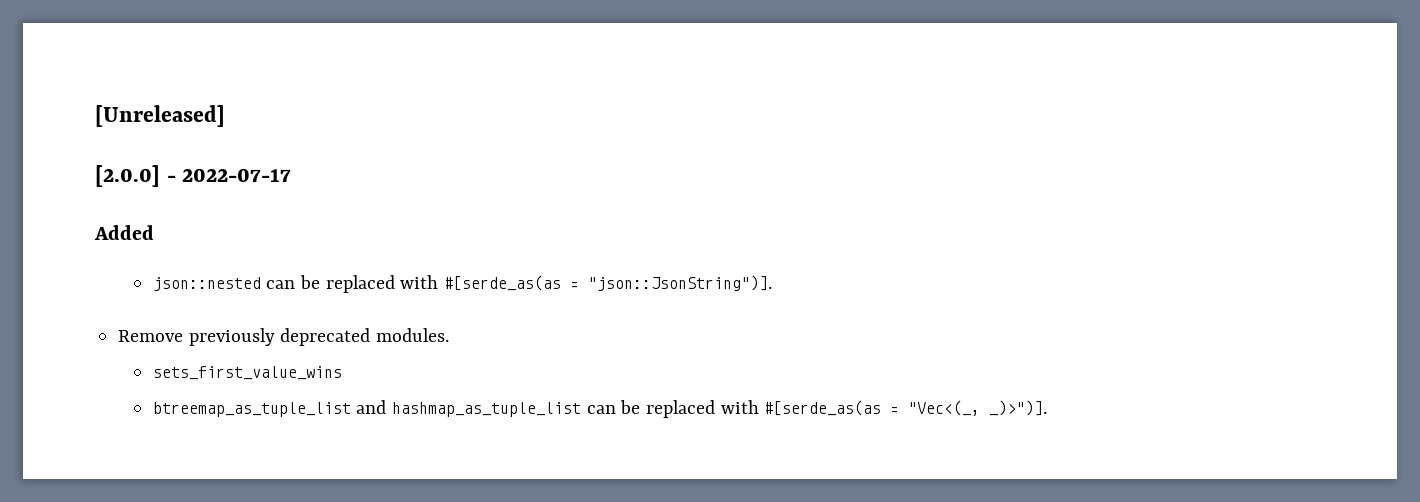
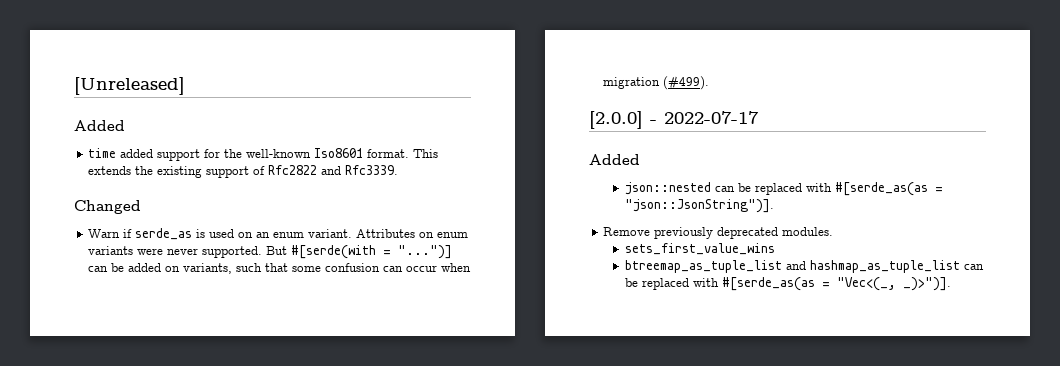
(225, 116) none -> [74,120,125,131] [88,148,439,161] [88,165,399,178] [74,200,141,214] [88,228,469,240] [88,245,453,259] [88,263,472,274] [603,76,710,90] // Added // time added support for the well-known Iso8601 format. This extends the existing support of Rfc2822 and Rfc3339. // Changed // Warn if serde_as is used on an enum variant. Attributes on enum variants were never supported. But #[serde(with = "...")] can be added on variants, such that some confusion can occur when migration (#499).

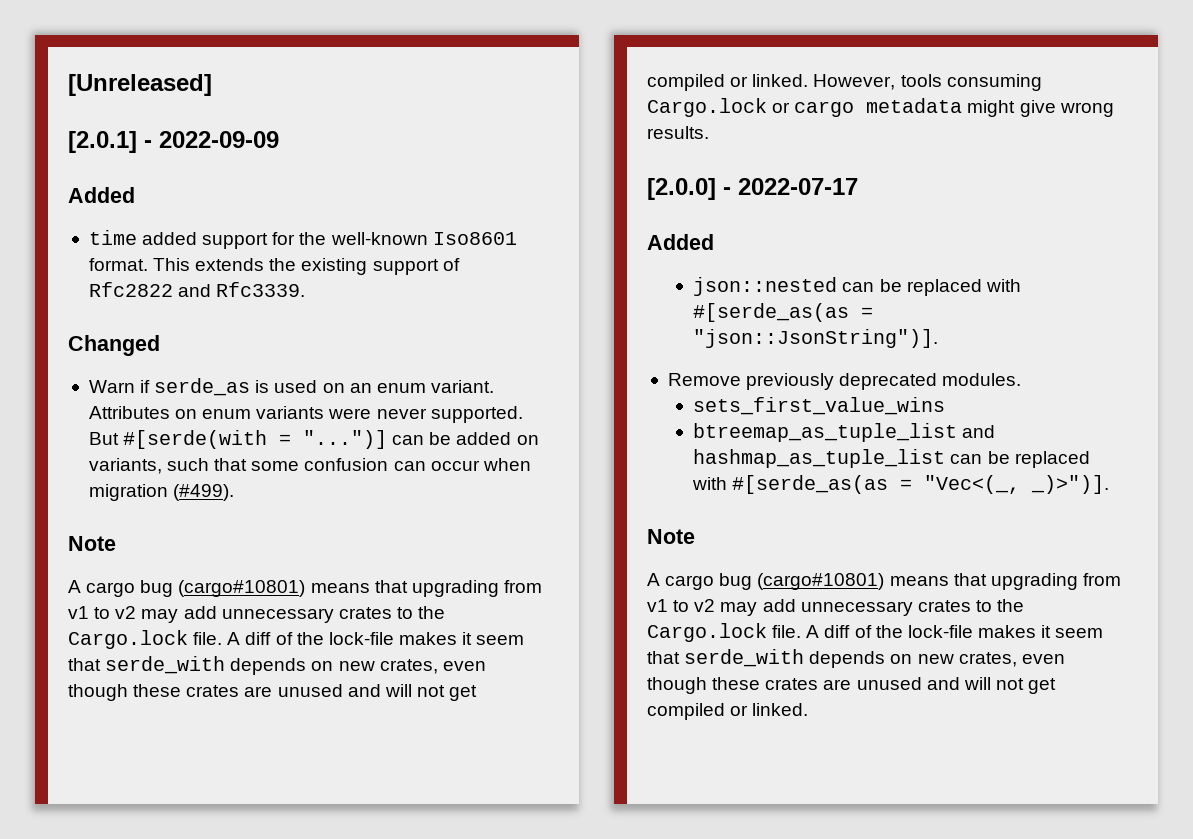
(185, 86) none -> [68,131,279,153] // [2.0.1] - 2022-09-09
(710, 83) none -> [68,536,116,551] [68,580,542,597] [68,606,446,623] [68,630,525,649] [68,656,486,675] [68,684,478,701] [647,74,1042,91] [647,98,1114,117] [647,126,709,139] // Note // A cargo bug (cargo#10801) means that upgrading from v1 to v2 may add unnecessary crates to the Cargo.lock file. A diff of the lock-file makes it seem that serde_with depends on new crates, even though these crates are unused and will not get compiled or linked. However, tools consuming Cargo.lock or cargo metadata might give wrong results.
(952, 284) none -> [647,529,695,544] [647,573,1121,590] [647,599,1025,616] [647,623,1104,642] [647,649,1065,668] [647,677,1057,694] [647,703,809,720] // Note // A cargo bug (cargo#10801) means that upgrading from v1 to v2 may add unnecessary crates to the Cargo.lock file. A diff of the lock-file makes it seem that serde_with depends on new crates, even though these crates are unused and will not get compiled or linked.

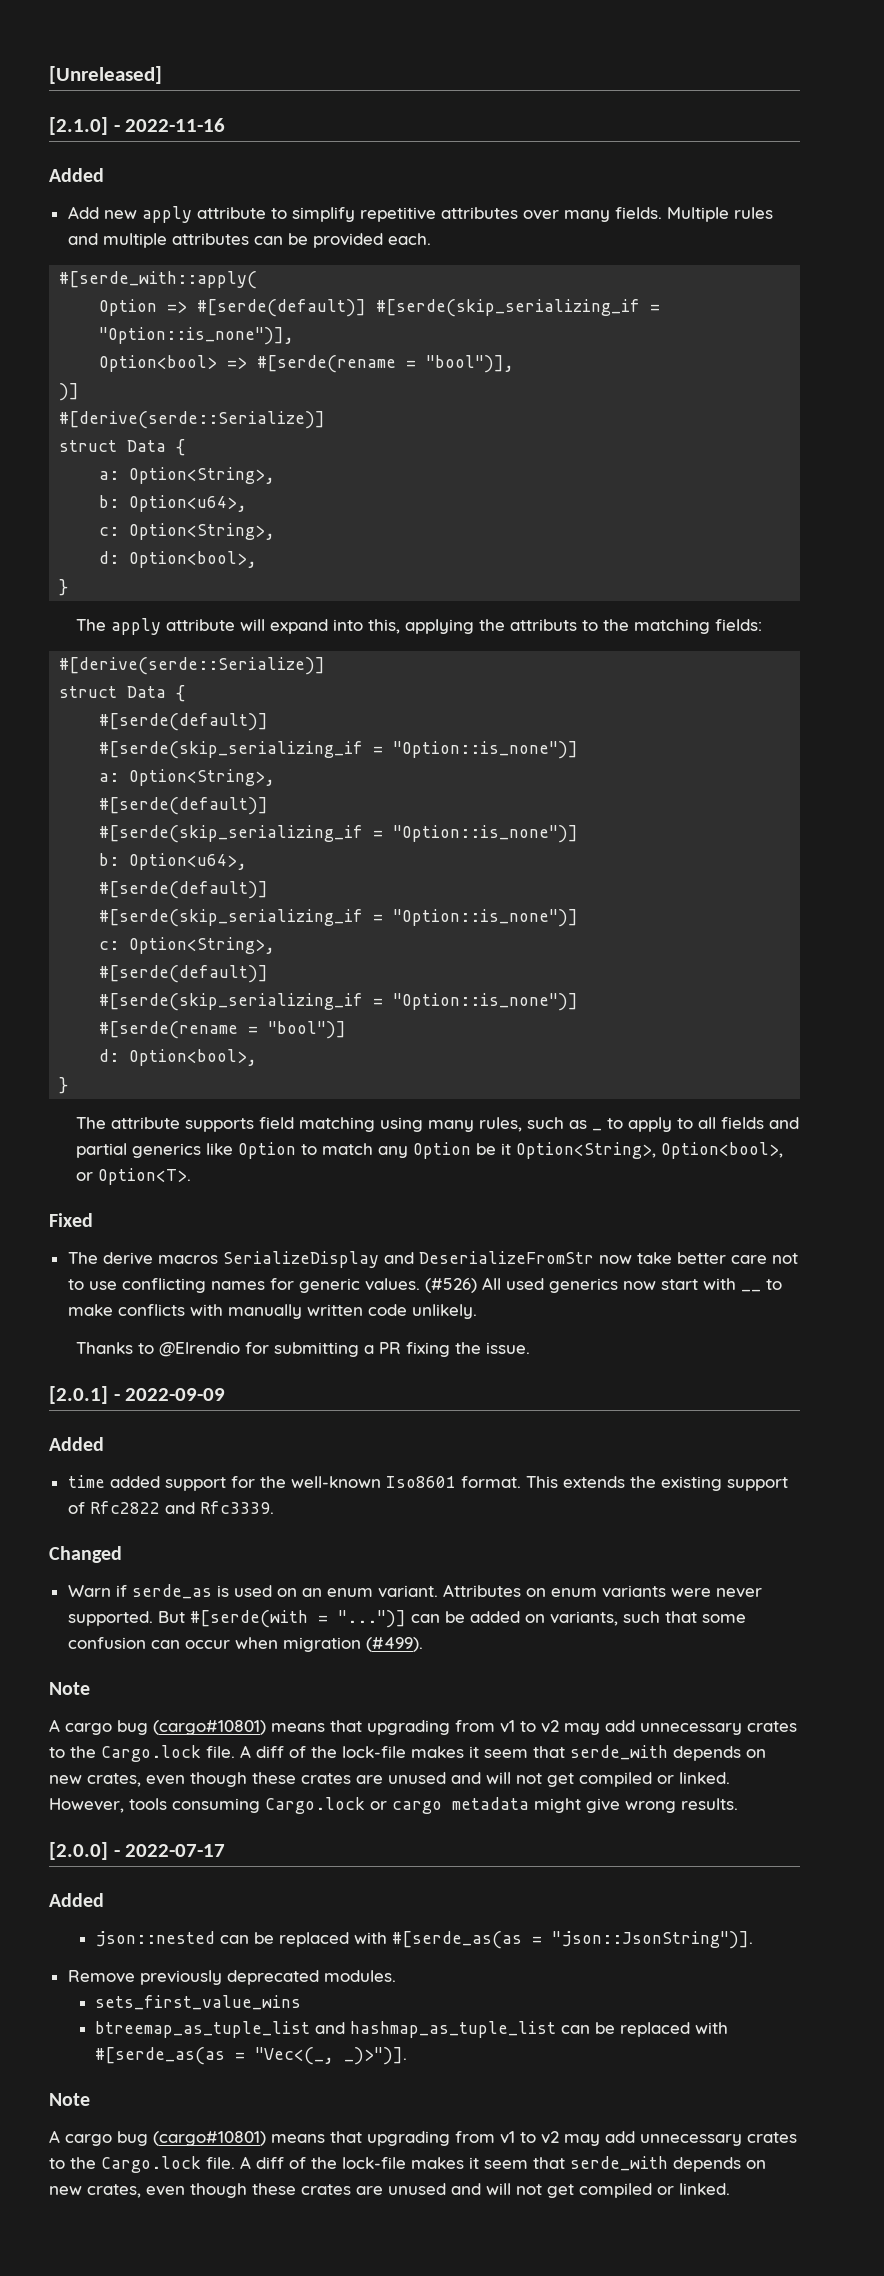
(212, 85) none -> [49,117,226,135] [49,168,104,182] [67,206,773,223] [67,233,431,248] [59,271,258,289] [99,299,661,317] [99,327,295,345] [99,355,515,373] [59,383,80,401] [59,411,326,429] [59,439,186,456] [99,467,276,484] [99,495,248,512] [99,523,276,540] [99,551,258,568] [59,579,69,596] [76,618,763,635] [59,657,326,675] [59,685,186,702] [99,713,269,731] [99,741,579,759] [99,769,276,786] [99,797,269,815] [99,825,579,843] [99,853,248,870] [99,881,269,899] [99,909,579,927] [99,937,276,954] [99,965,269,983] [99,993,579,1011] [99,1021,347,1039] [99,1049,258,1066] [59,1077,69,1094] [76,1117,800,1132] [76,1142,784,1159] [76,1168,192,1185] [49,1213,93,1227] [67,1251,798,1268] [67,1277,782,1293] [67,1304,477,1319] [76,1342,531,1357] // [2.1.0] - 2022-11-16 // Added // Add new apply attribute to simplify repetitive attributes over many fields. Multiple rules and multiple attributes can be provided each. // #[serde_with::apply( // Option => #[serde(default)] #[serde(skip_serializing_if = "Option::is_none")], // Option<bool> => #[serde(rename = "bool")], // )] // #[derive(serde::Serialize)] // struct Data { // a: Option<String>, // b: Option<u64>, // c: Option<String>, // d: Option<bool>, // } // The apply attribute will expand into this, applying the attributs to the matching fields: // #[derive(serde::Serialize)] // struct Data { // #[serde(default)] // #[serde(skip_serializing_if = "Option::is_none")] // a: Option<String>, // #[serde(default)] // #[serde(skip_serializing_if = "Option::is_none")] // b: Option<u64>, // #[serde(default)] // #[serde(skip_serializing_if = "Option::is_none")] // c: Option<String>, // #[serde(default)] // #[serde(skip_serializing_if = "Option::is_none")] // #[serde(rename = "bool")] // d: Option<bool>, // } // The attribute supports field matching using many rules, such as _ to apply to all fields and partial generics like Option to match any Option be it Option<String>, Option<bool>, or Option<T>. // Fixed // The derive macros SerializeDisplay and DeserializeFromStr now take better care not to use conflicting names for generic values. (#526) All used generics now start with __ to make conflicts with manually written code unlikely. // Thanks to @Elrendio for submitting a PR fixing the issue.

